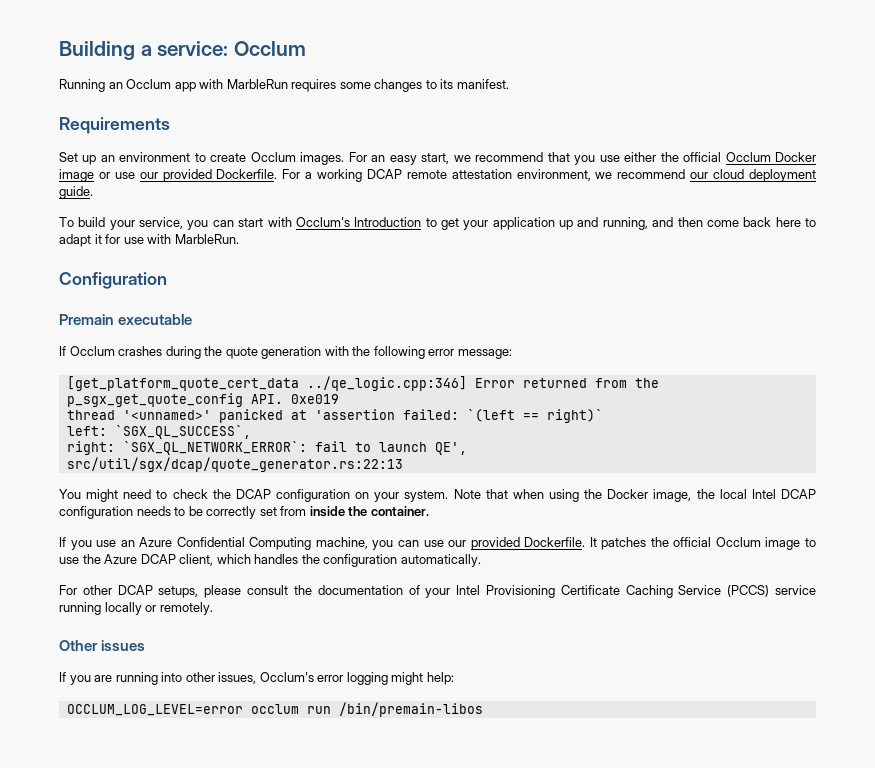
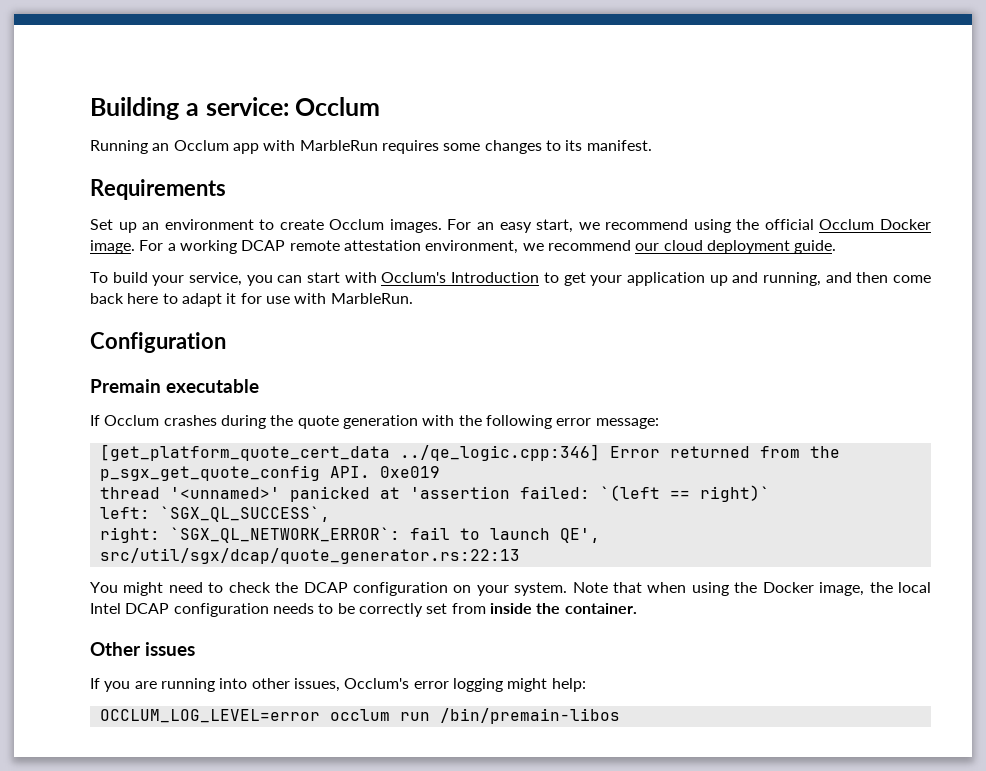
[547,152,817,165] [59,169,278,182] that you use either the official Occlum Docker image or use our provided Dockerfile. -> [693,219,931,233] [90,240,135,254] using the official Occlum Docker image.
[59,537,816,550] [59,554,481,567] [59,585,816,598] [59,602,213,615] // If you use an Azure Confidential Computing machine, you can use our provided Dockerfile. It patches the official Occlum image to use the Azure DCAP client, which handles the configuration automatically. // For other DCAP setups, please consult the documentation of your Intel Provisioning Certificate Caching Service (PCCS) service running locally or remotely. -> (637, 608) none

